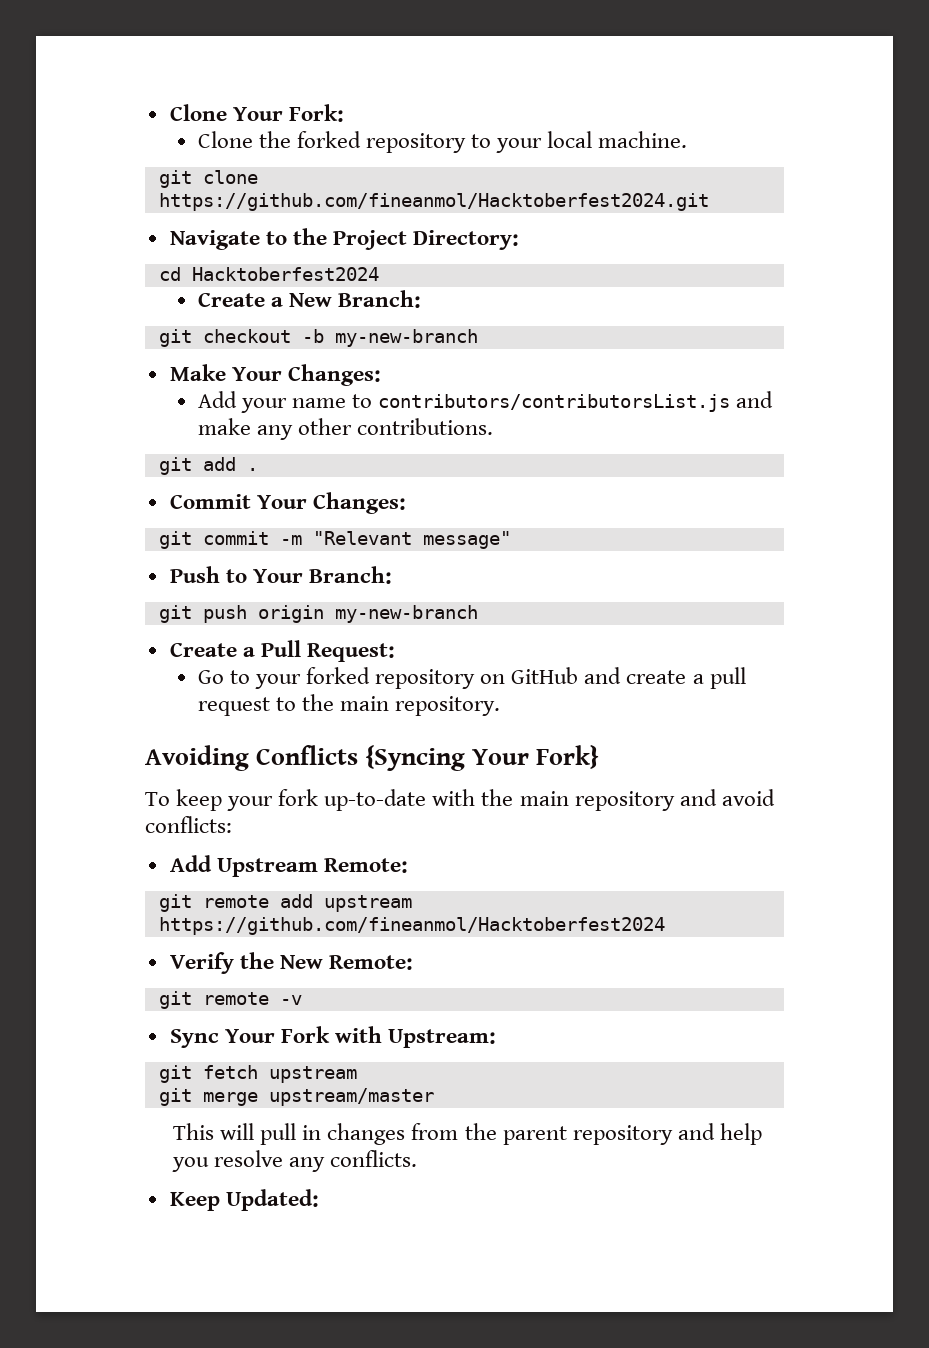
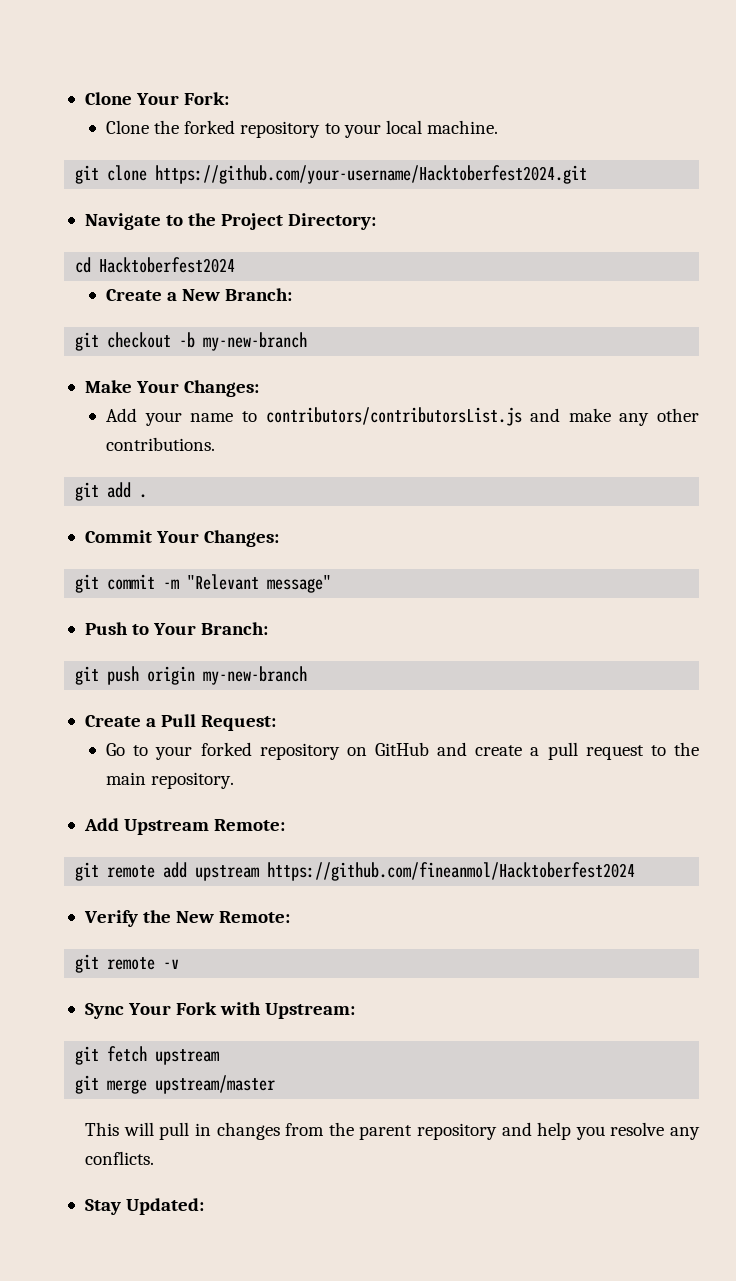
[158,193,709,211] https://github.com/fineanmol/Hacktoberfest2024.git -> [155,165,588,184] https://github.com/your-username/Hacktoberfest2024.git
[145,745,600,771] [145,789,775,811] [145,816,232,833] // Avoiding Conflicts {Syncing Your Fork} // To keep your fork up-to-date with the main repository and avoid conflicts: -> (235, 780) none
[169,1192,220,1211] Keep -> [84,1199,121,1215] Stay

